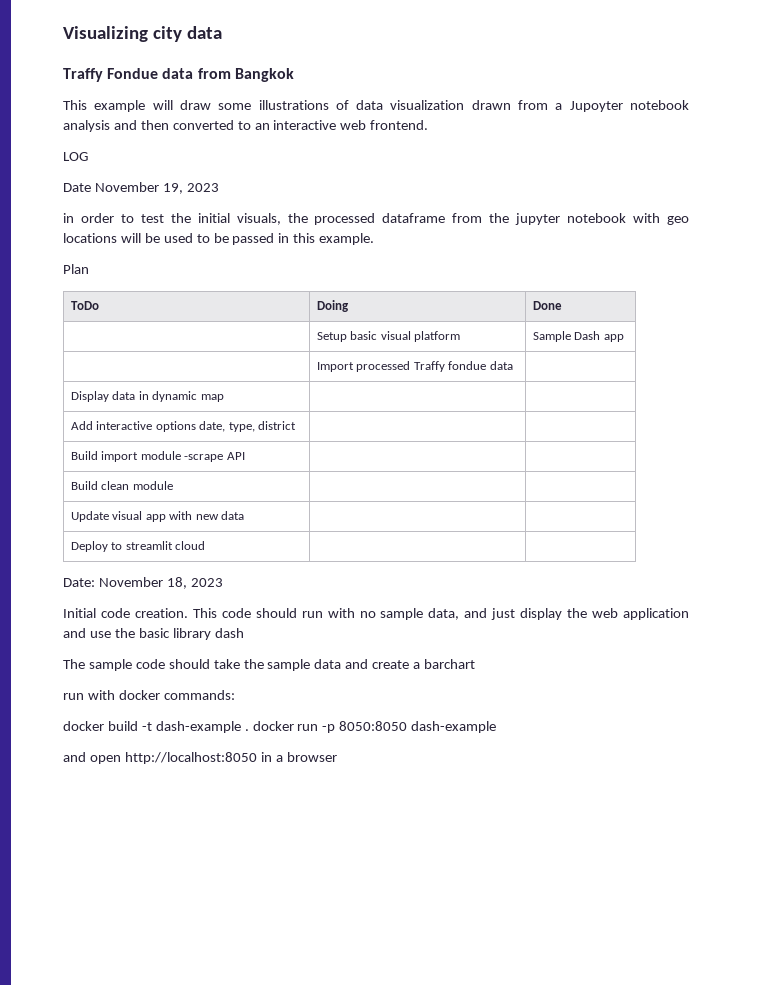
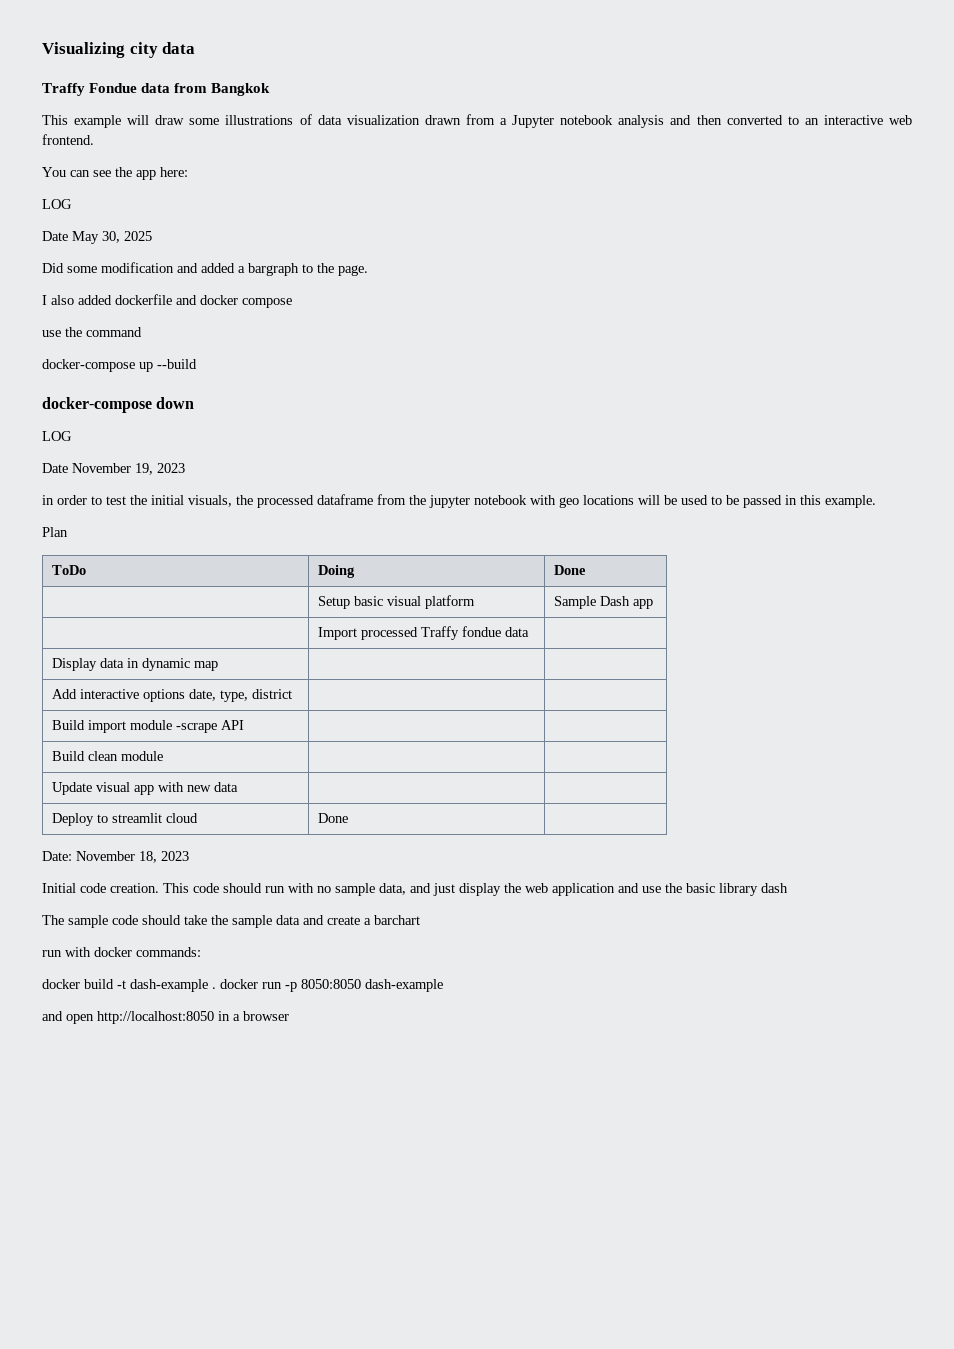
[569,101,623,112] Jupoyter -> [512,115,555,128] Jupyter
(429, 125) none -> [42,167,188,180] [42,199,72,209] [42,231,152,244] [42,262,368,276] [42,294,292,308] [42,327,142,337] [42,359,197,372] [42,397,195,413] // You can see the app here: // LOG // Date May 30, 2025 // Did some modification and added a bargraph to the page. // I also added dockerfile and docker compose // use the command // docker-compose up --build // docker-compose down
(206, 545) none -> [318,813,349,823] Done

